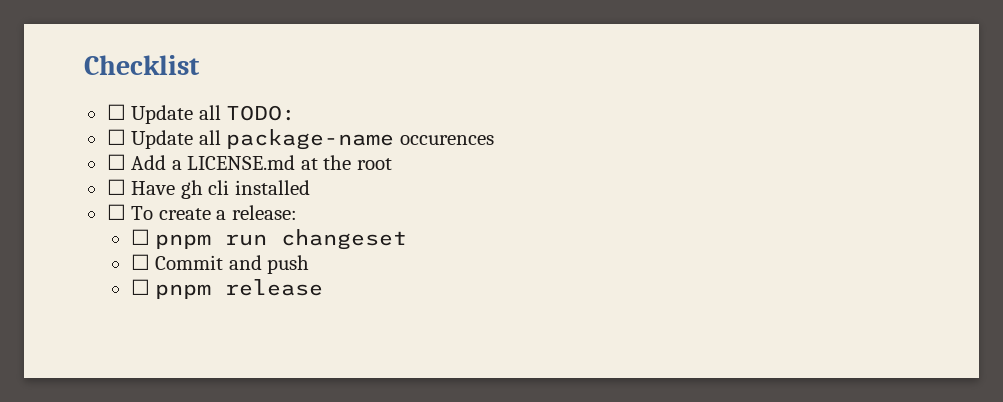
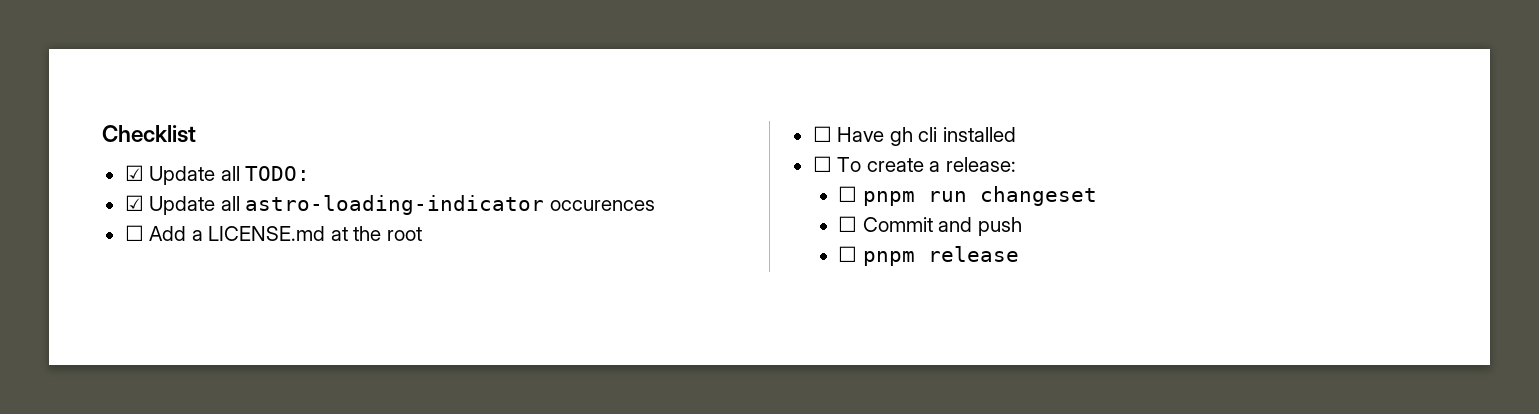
[106,104,126,120] ☐ -> [124,165,144,181] ☑
[106,129,395,150] ☐ Update all package-name -> [124,195,545,215] ☑ Update all astro-loading-indicator

